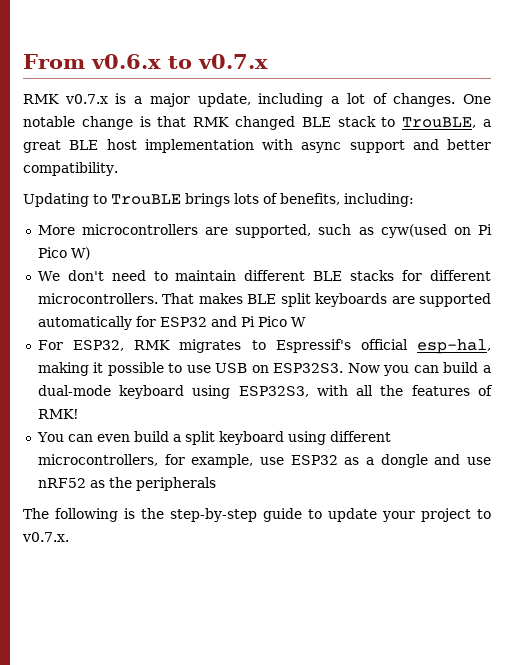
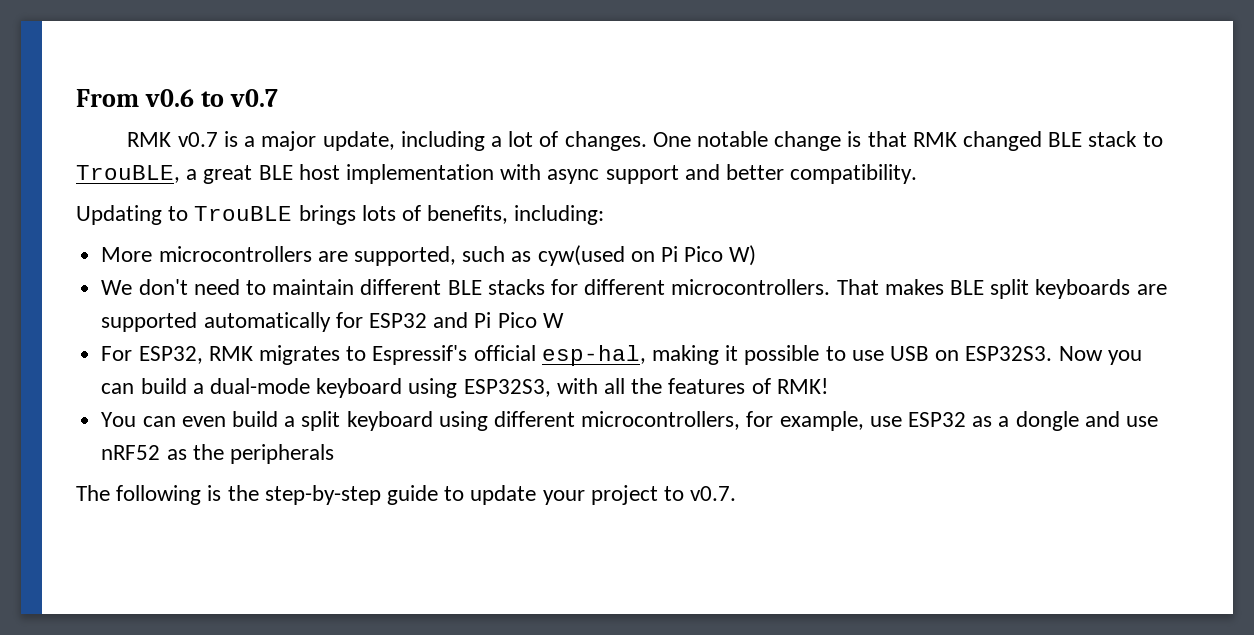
[91,54,268,69] [23,94,108,104] v0.6.x to v0.7.x // RMK v0.7.x -> [144,89,278,107] [127,132,218,147] v0.6 to v0.7 // RMK v0.7
[22,532,69,542] v0.7.x. -> [690,486,737,501] v0.7.

